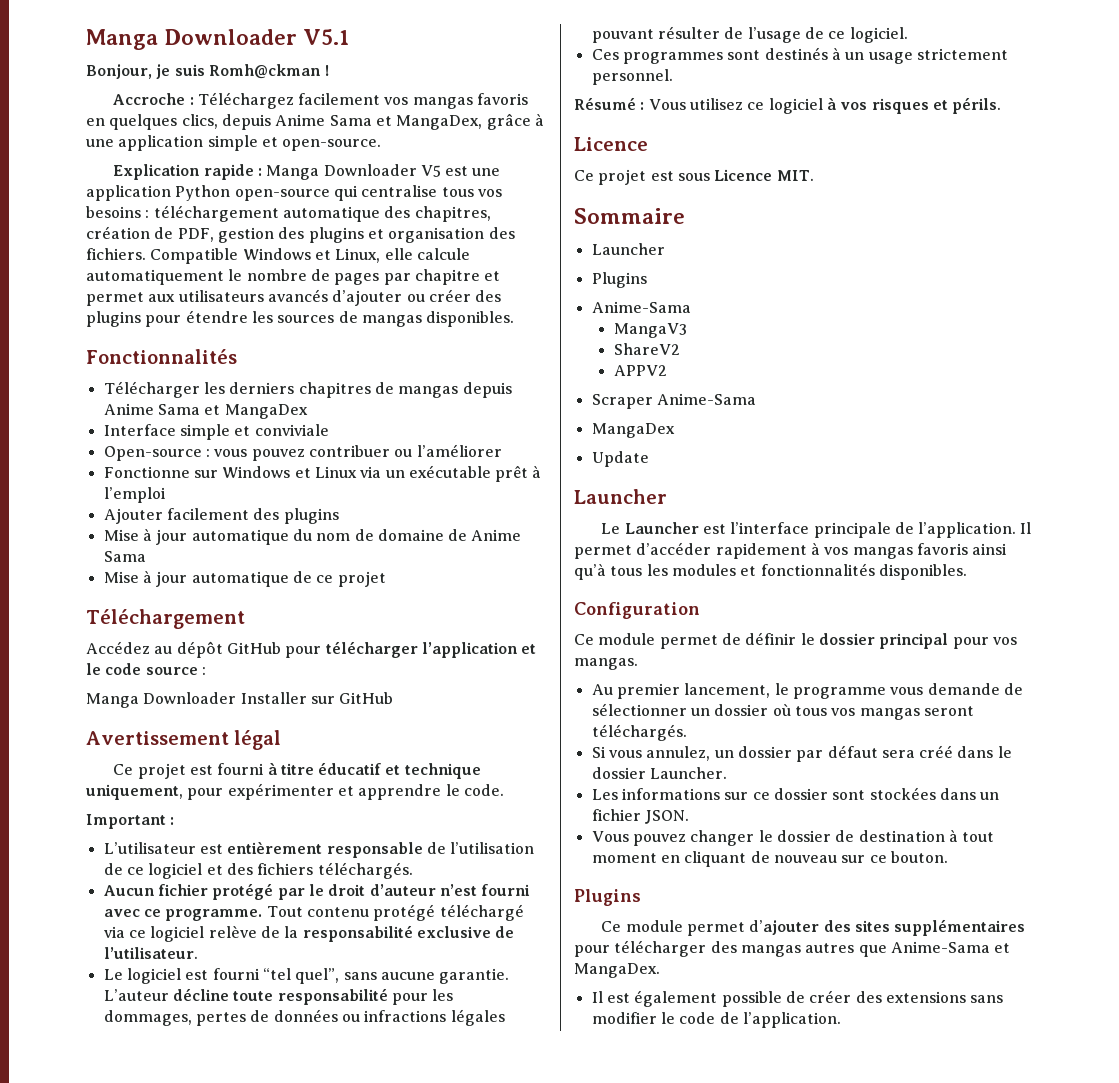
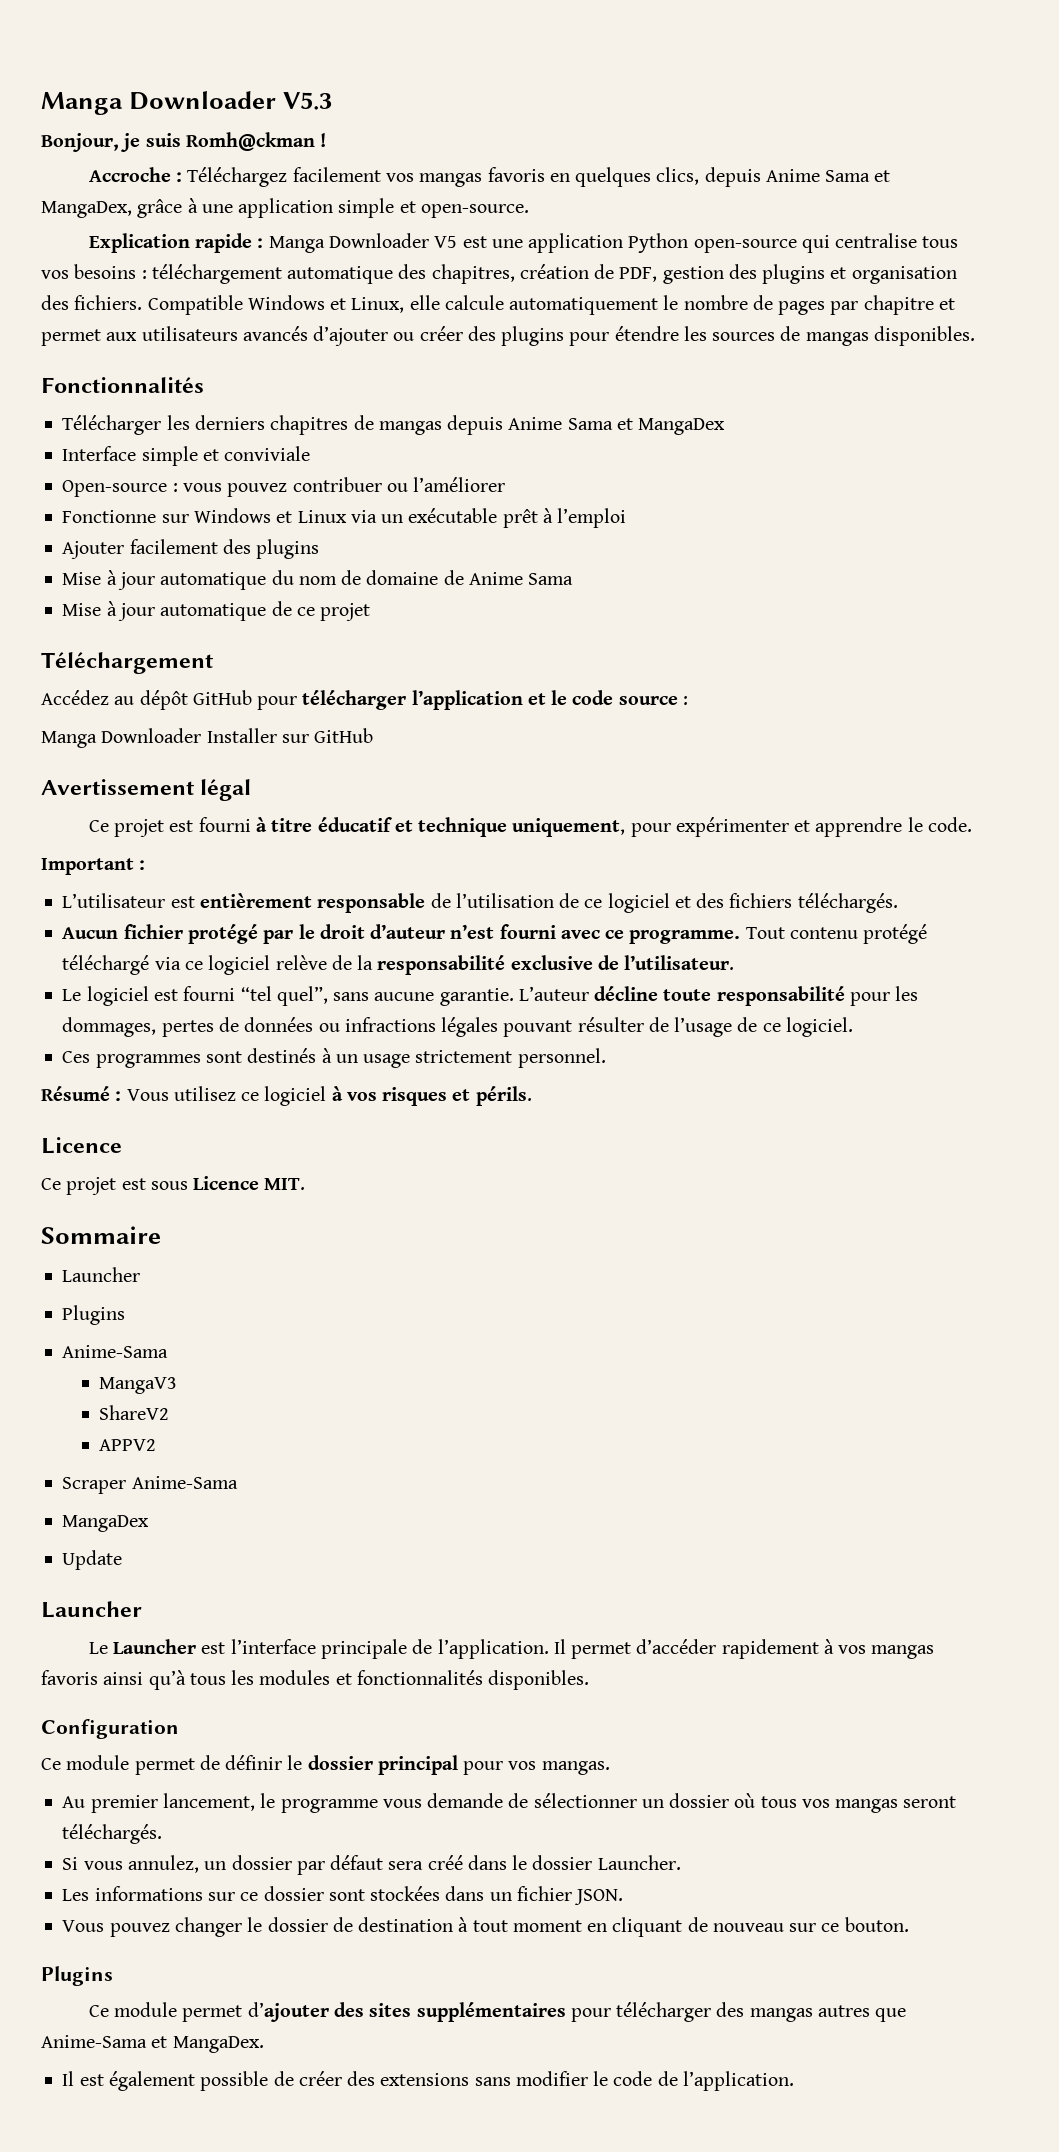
[86,29,350,50] Manga Downloader V5.1 -> [41,91,333,115] Manga Downloader V5.3

